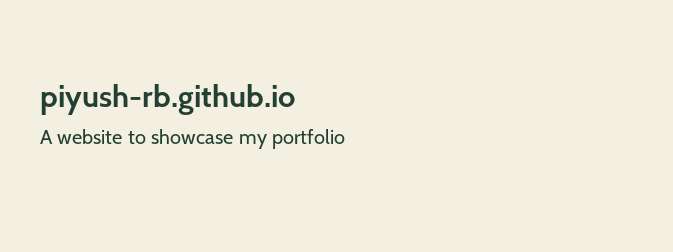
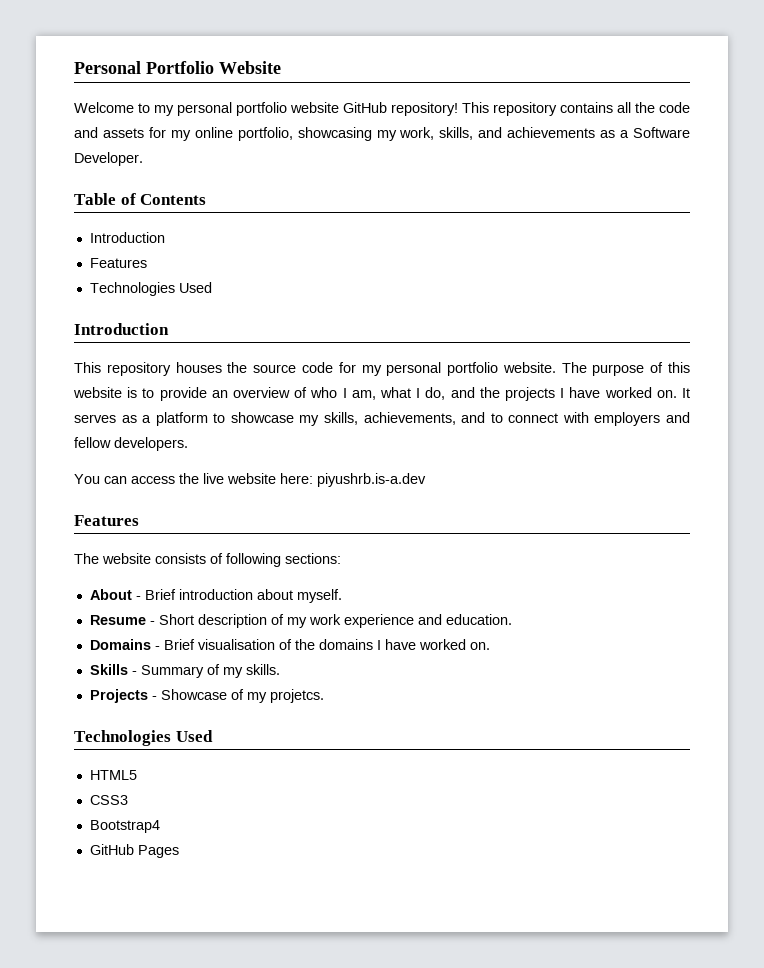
[40,84,295,115] [40,129,345,149] piyush-rb.github.io // A website to showcase my portfolio -> [74,61,281,74] [74,102,690,116] [74,127,691,141] [74,152,143,166] [74,193,207,205] [89,232,165,243] [89,258,147,268] [89,282,212,296] [74,323,169,335] [74,362,691,376] [73,387,690,401] [74,412,690,426] [74,437,188,451] [74,473,426,487] [74,515,139,526] [74,553,341,567] [89,589,342,603] [89,614,512,628] [89,639,490,650] [89,664,280,678] [89,689,324,703] [74,730,213,746] [89,770,137,780] [89,795,128,805] [89,820,160,833] [89,844,179,858] Personal Portfolio Website // Welcome to my personal portfolio website GitHub repository! This repository contains all the code and assets for my online portfolio, showcasing my work, skills, and achievements as a Software Developer. // Table of Contents // Introduction // Features // Technologies Used // Introduction // This repository houses the source code for my personal portfolio website. The purpose of this website is to provide an overview of who I am, what I do, and the projects I have worked on. It serves as a platform to showcase my skills, achievements, and to connect with employers and fellow developers. // You can access the live website here: piyushrb.is-a.dev // Features // The website consists of following sections: // About - Brief introduction about myself. // Resume - Short description of my work experience and education. // Domains - Brief visualisation of the domains I have worked on. // Skills - Summary of my skills. // Projects - Showcase of my projetcs. // Technologies Used // HTML5 // CSS3 // Bootstrap4 // GitHub Pages

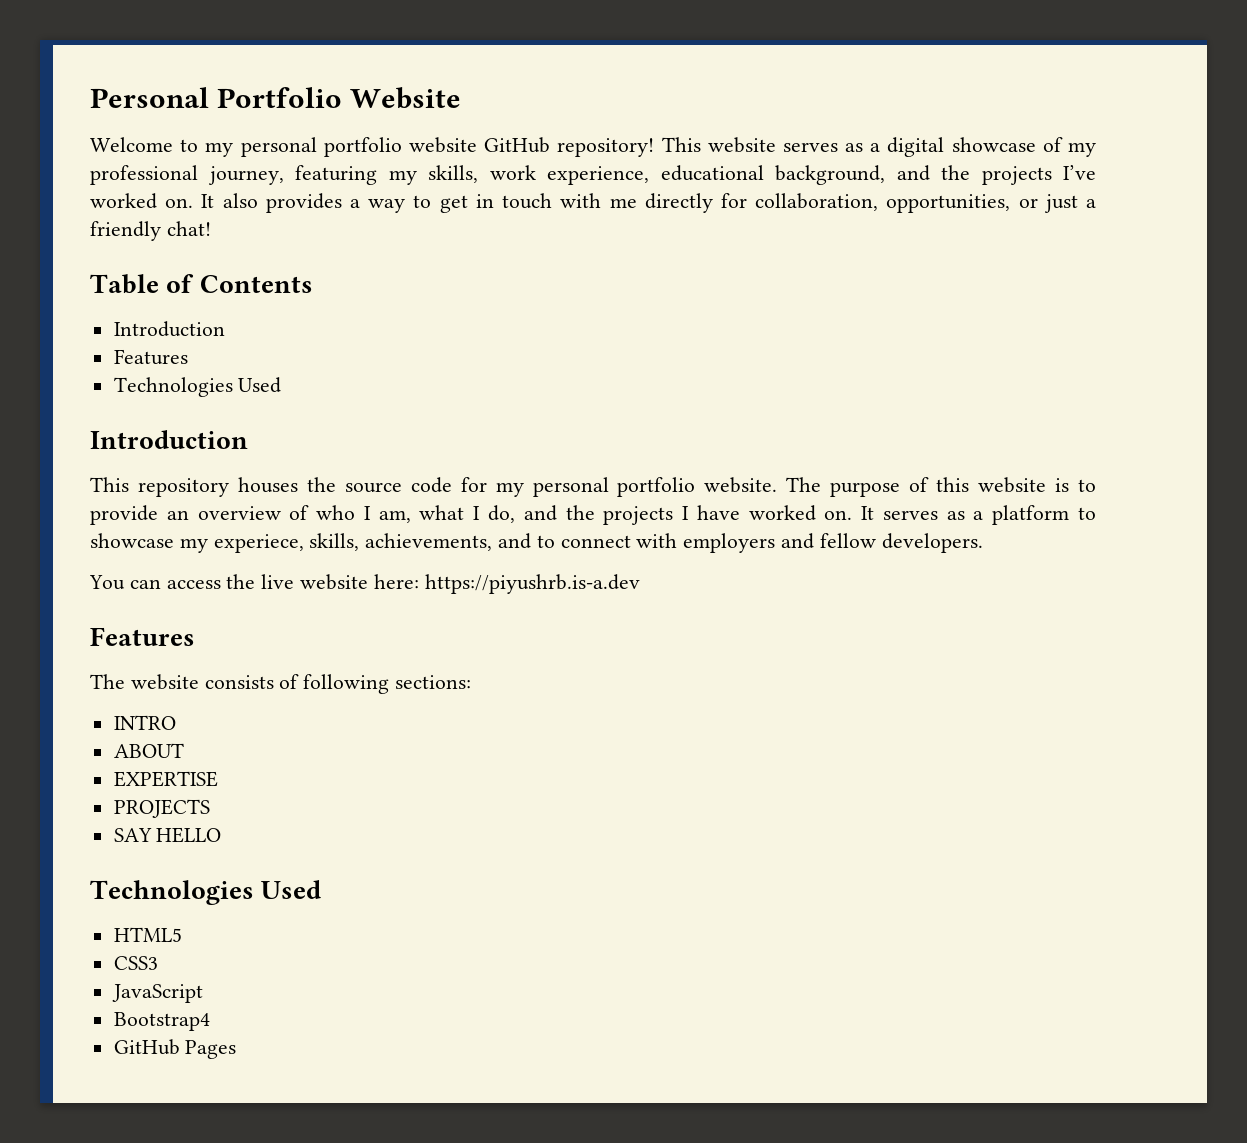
[493,102,690,116] [74,127,691,141] [74,152,143,166] repository contains all the code and assets for my online portfolio, showcasing my work, skills, and achievements as a Software Developer. -> [707,137,1096,157] [90,165,1096,185] [90,193,1096,213] [90,221,211,241] website serves as a digital showcase of my professional journey, featuring my skills, work experience, educational background, and the projects I’ve worked on. It also provides a way to get in touch with me directly for collaboration, opportunities, or just a friendly chat!
(320, 420) none -> [213,534,304,553] experiece,
[317,473,426,487] piyushrb.is-a.dev -> [424,574,640,594] https://piyushrb.is-a.dev
[89,589,342,603] [89,614,512,628] [89,639,490,650] [89,664,280,678] [89,689,324,703] About - Brief introduction about myself. // Resume - Short description of my work experience and education. // Domains - Brief visualisation of the domains I have worked on. // Skills - Summary of my skills. // Projects - Showcase of my projetcs. -> [113,715,176,730] [113,743,184,758] [113,771,218,787] [113,799,210,818] [113,827,222,843] INTRO // ABOUT // EXPERTISE // PROJECTS // SAY HELLO
(128, 800) none -> [111,984,203,1003] // JavaScript

